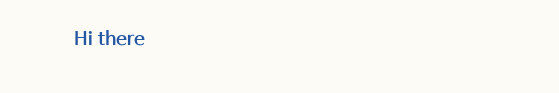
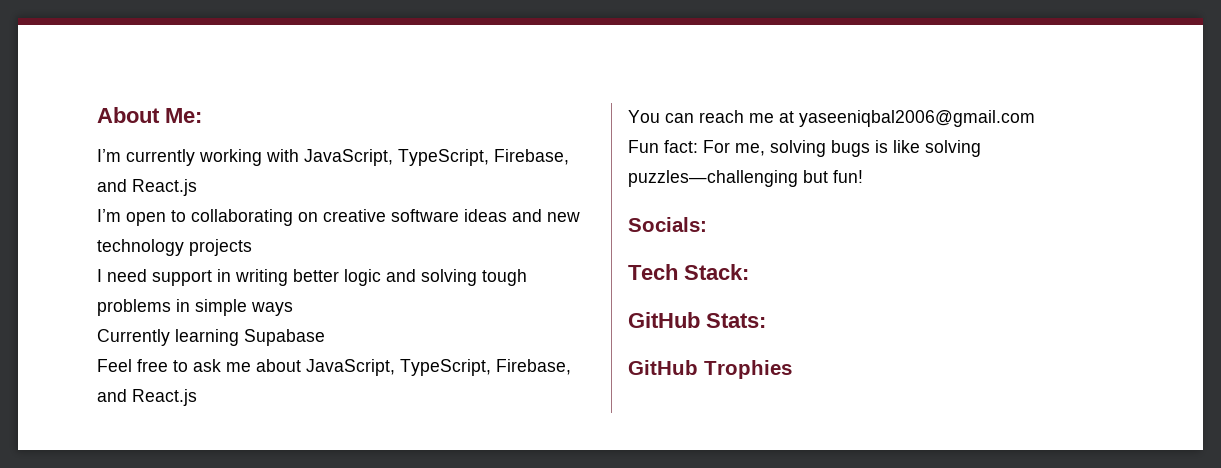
[74,30,145,46] Hi there -> [97,107,202,123] [97,149,569,166] [97,179,197,196] [97,209,580,226] [97,239,252,256] [97,269,527,286] [97,299,293,316] [97,329,325,346] [97,359,571,376] [97,389,197,406] [628,110,1035,127] [628,140,981,157] [628,170,863,187] [628,217,707,232] [628,264,749,280] [628,312,766,328] [628,360,792,379] About Me: // I’m currently working with JavaScript, TypeScript, Firebase, and React.js // I’m open to collaborating on creative software ideas and new technology projects // I need support in writing better logic and solving tough problems in simple ways // Currently learning Supabase // Feel free to ask me about JavaScript, TypeScript, Firebase, and React.js // You can reach me at yaseeniqbal2006@gmail.com // Fun fact: For me, solving bugs is like solving puzzles—challenging but fun! // Socials: // Tech Stack: // GitHub Stats: // GitHub Trophies

